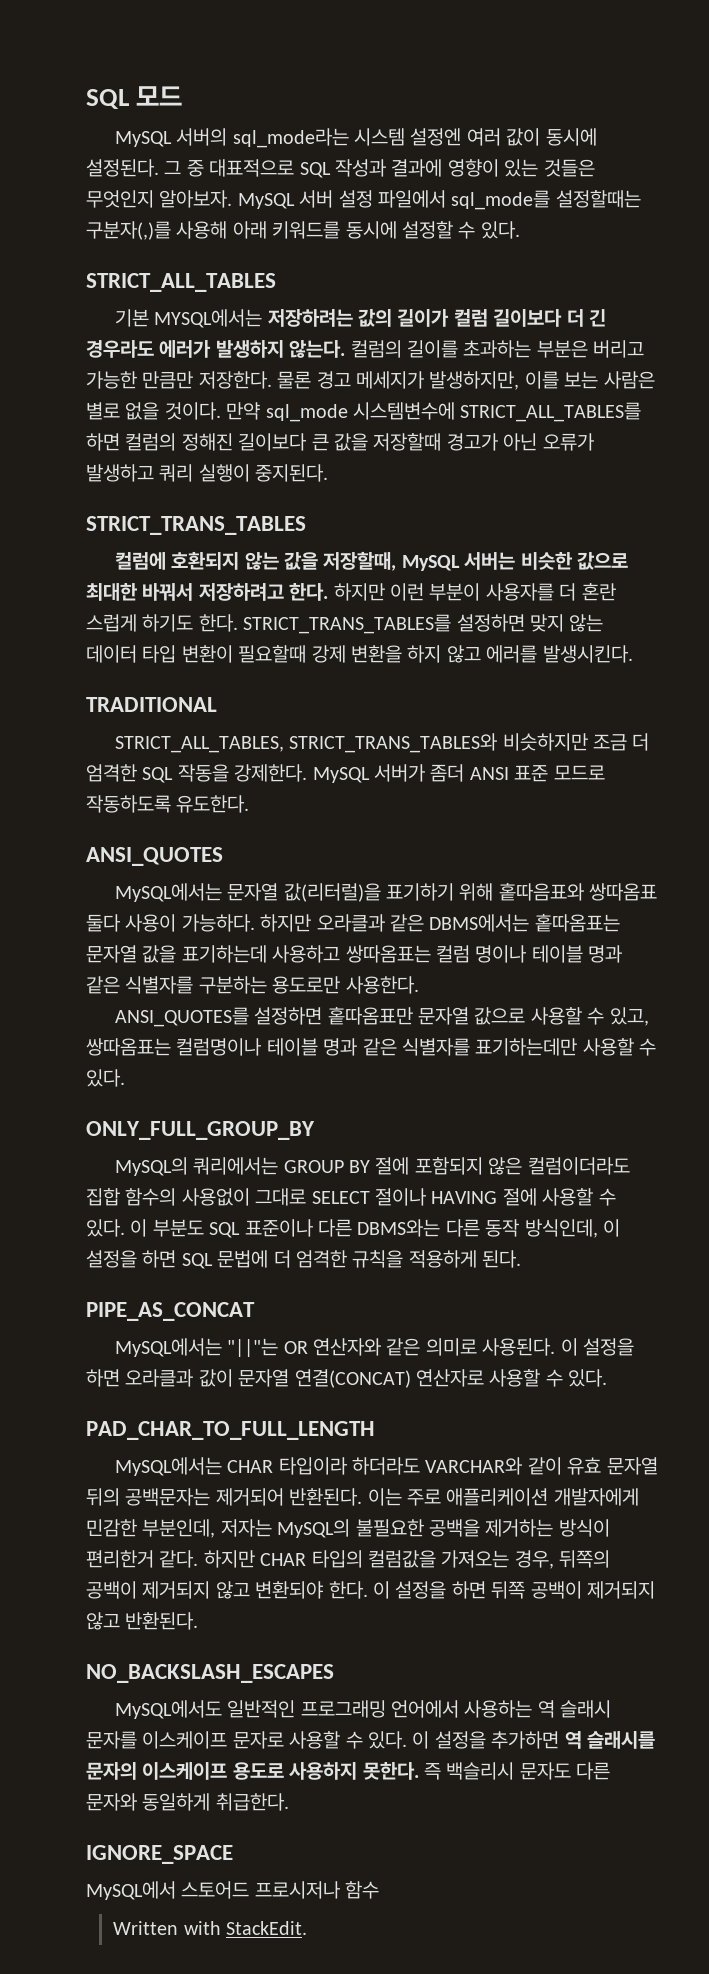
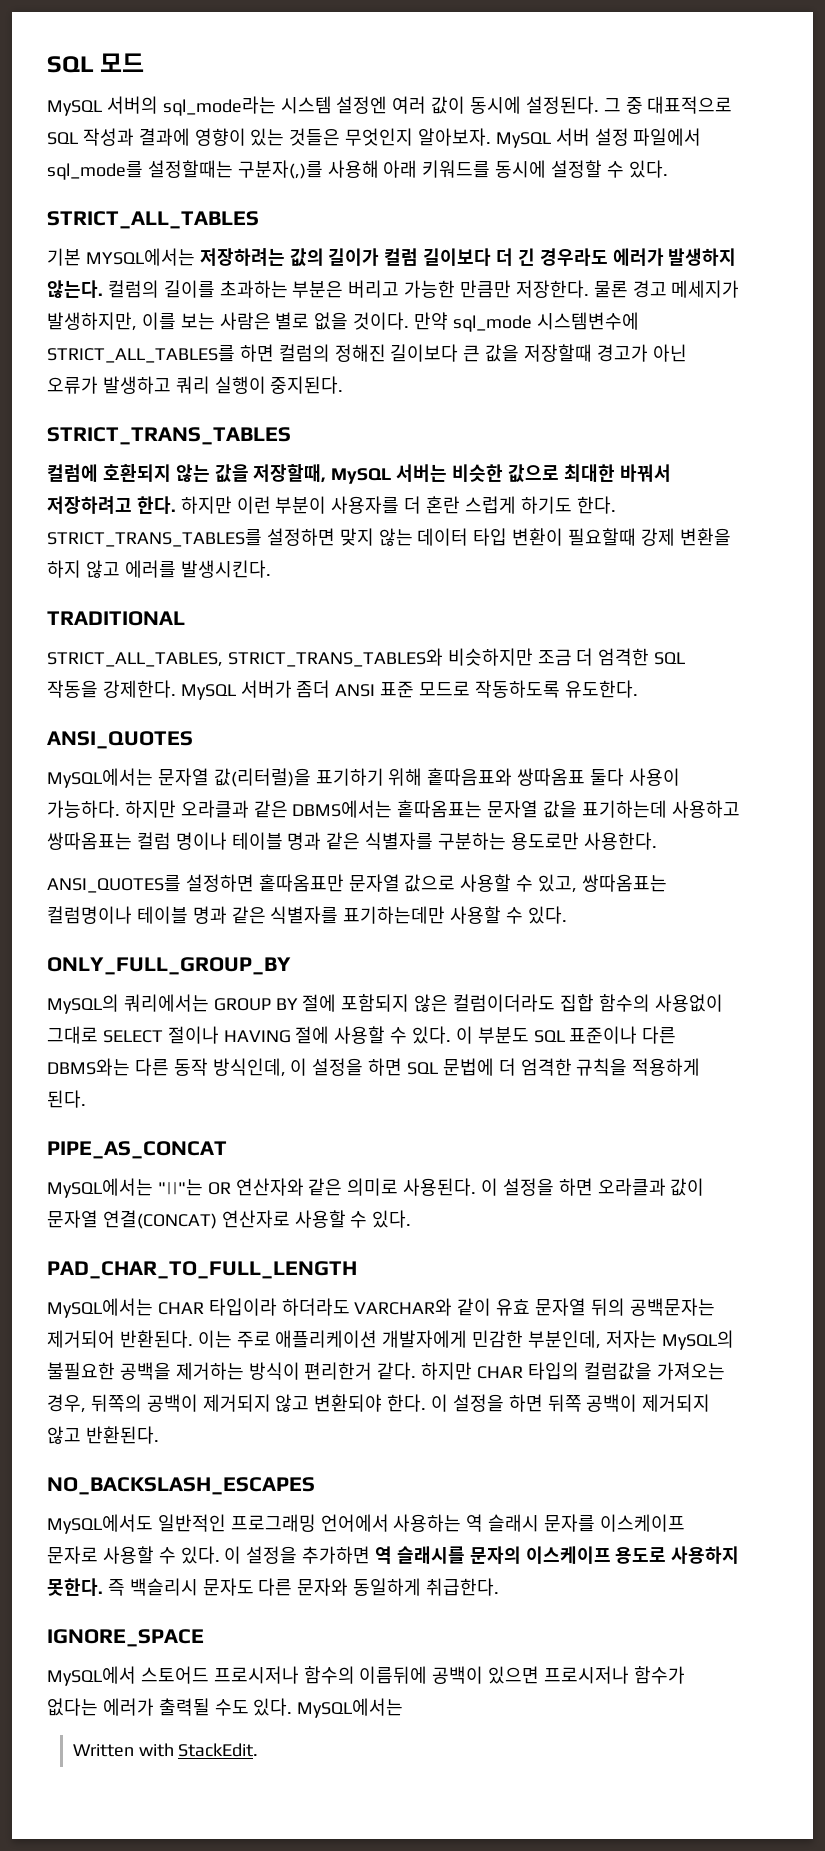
[345,1881,380,1899] 함수 -> [303,1666,685,1684] [47,1698,404,1718] 함수의 이름뒤에 공백이 있으면 프로시저나 함수가 없다는 에러가 출력될 수도 있다. MySQL에서는

